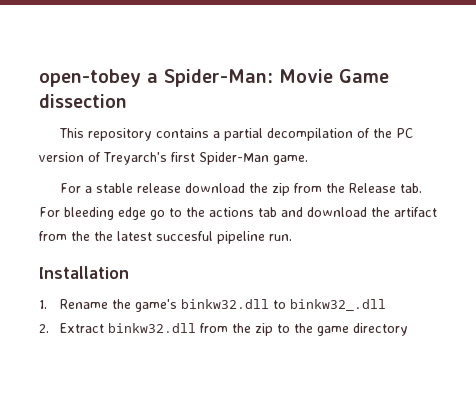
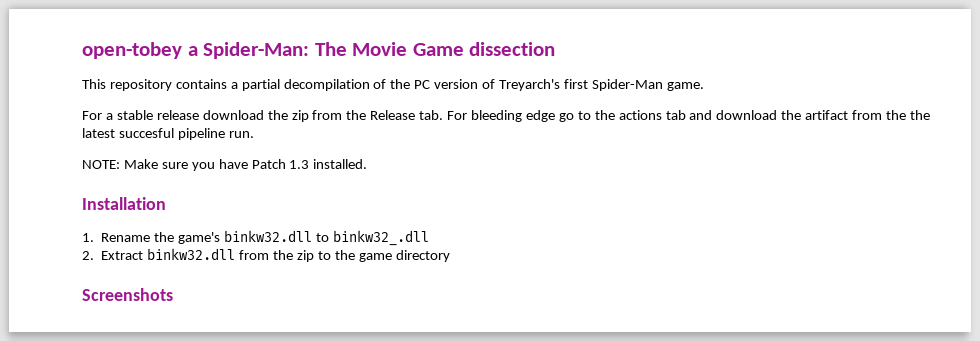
(273, 78) none -> [314,42,347,56] The
(292, 237) none -> [82,159,368,171] // NOTE: Make sure you have Patch 1.3 installed.
(409, 329) none -> [82,288,173,301] // Screenshots

